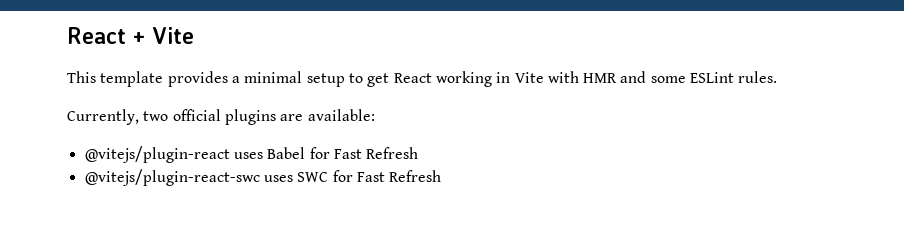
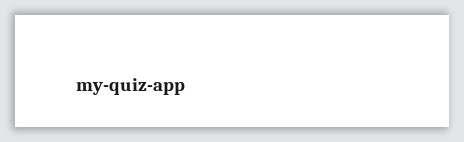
[67,27,194,44] [67,71,778,87] [67,109,375,125] [84,146,419,163] [84,169,442,186] React + Vite // This template provides a minimal setup to get React working in Vite with HMR and some ESLint rules. // Currently, two official plugins are available: // @vitejs/plugin-react uses Babel for Fast Refresh // @vitejs/plugin-react-swc uses SWC for Fast Refresh -> [76,78,185,95] my-quiz-app

